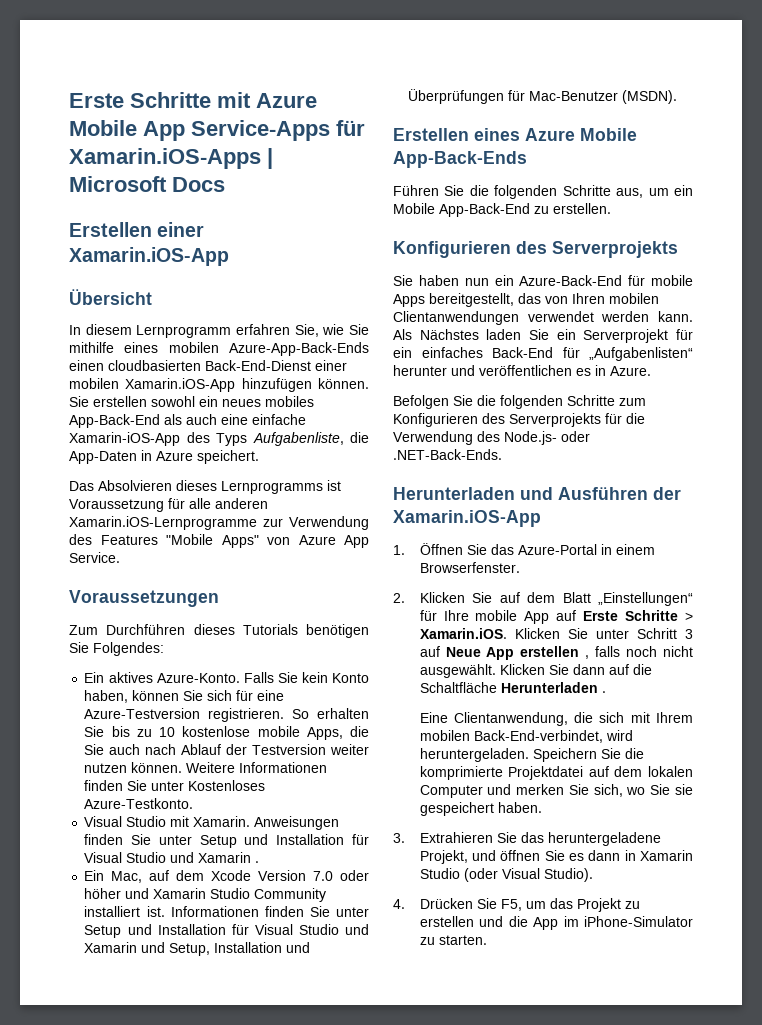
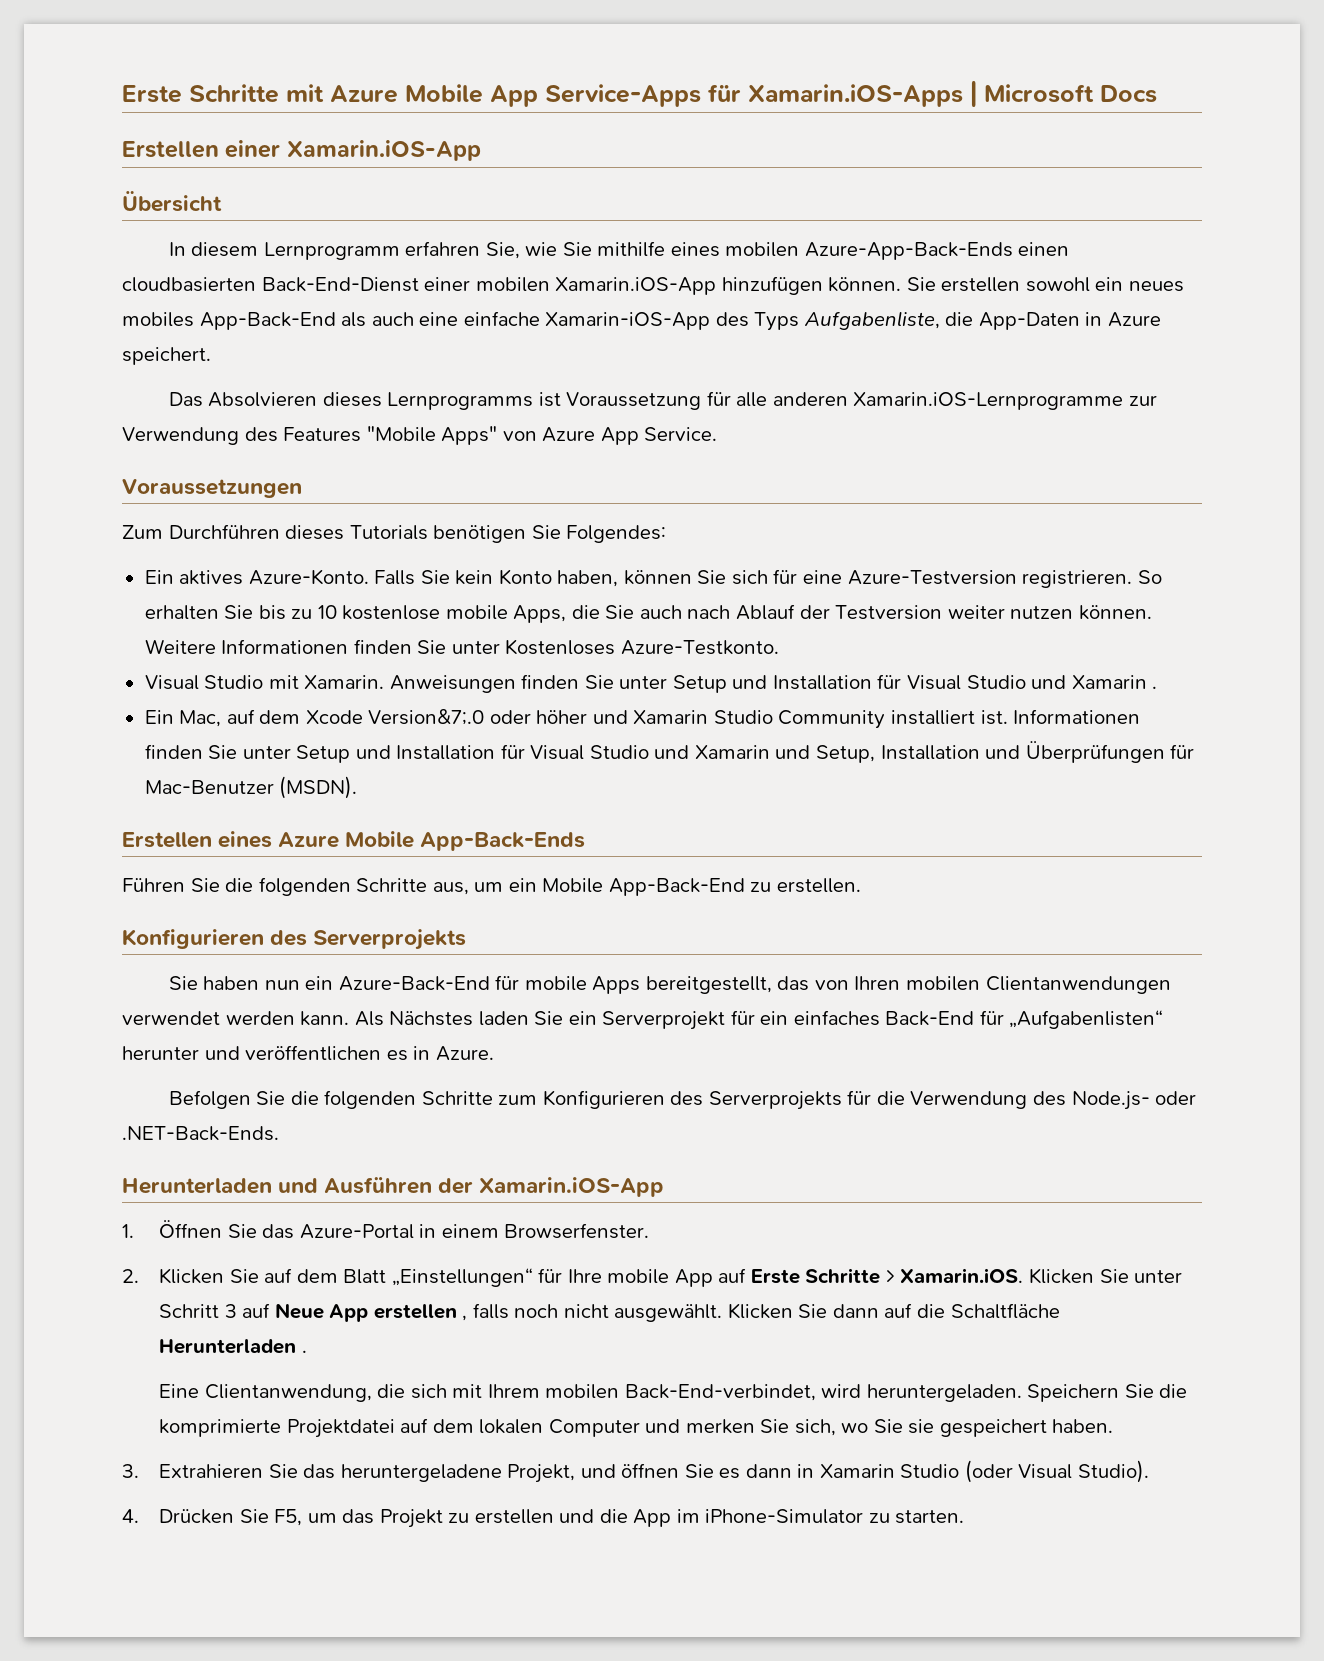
[258,870,334,881] Version 7.0 -> [368,709,485,725] Version&7;.0

